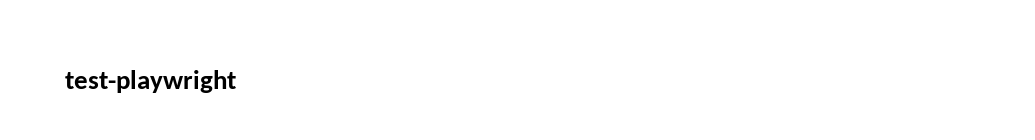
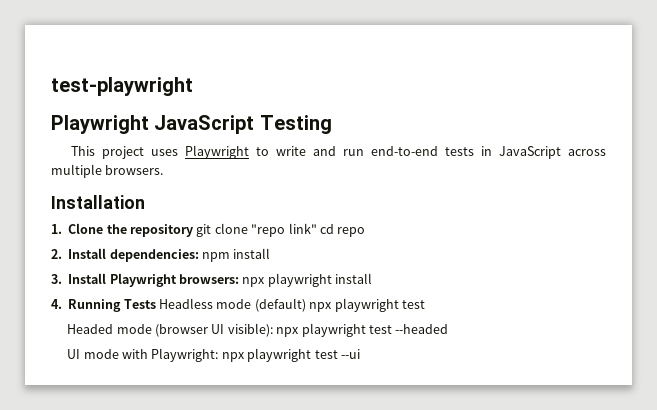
(236, 81) none -> [51,115,332,134] [71,145,607,159] [51,164,164,178] [51,195,145,209] [51,223,366,237] [51,248,271,262] [51,273,373,287] [51,298,425,312] [67,323,449,337] [67,348,360,362] // Playwright JavaScript Testing // This project uses Playwright to write and run end-to-end tests in JavaScript across multiple browsers. // Installation // 1. Clone the repository git clone "repo link" cd repo // 2. Install dependencies: npm install // 3. Install Playwright browsers: npx playwright install // 4. Running Tests Headless mode (default) npx playwright test // Headed mode (browser UI visible): npx playwright test --headed // UI mode with Playwright: npx playwright test --ui

